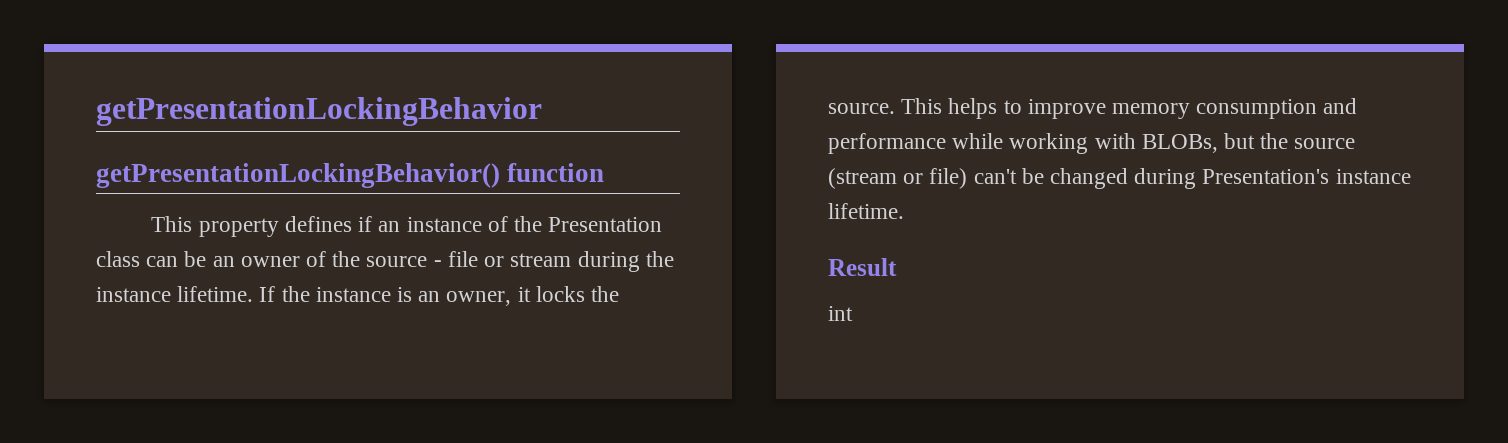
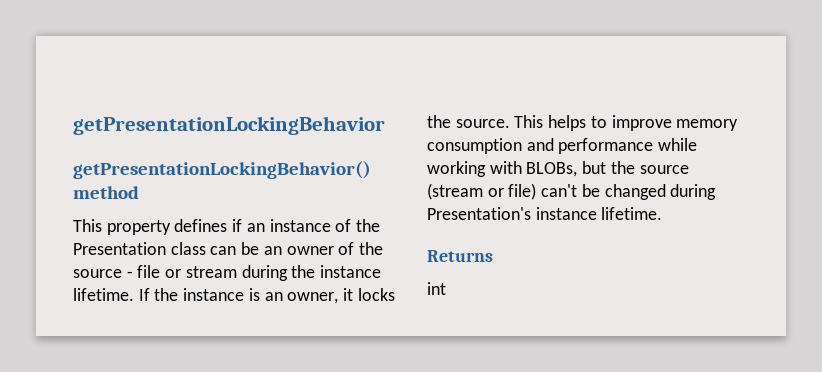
[507,163,605,182] function -> [73,186,139,199] method
[828,258,897,276] Result -> [427,250,493,262] Returns

